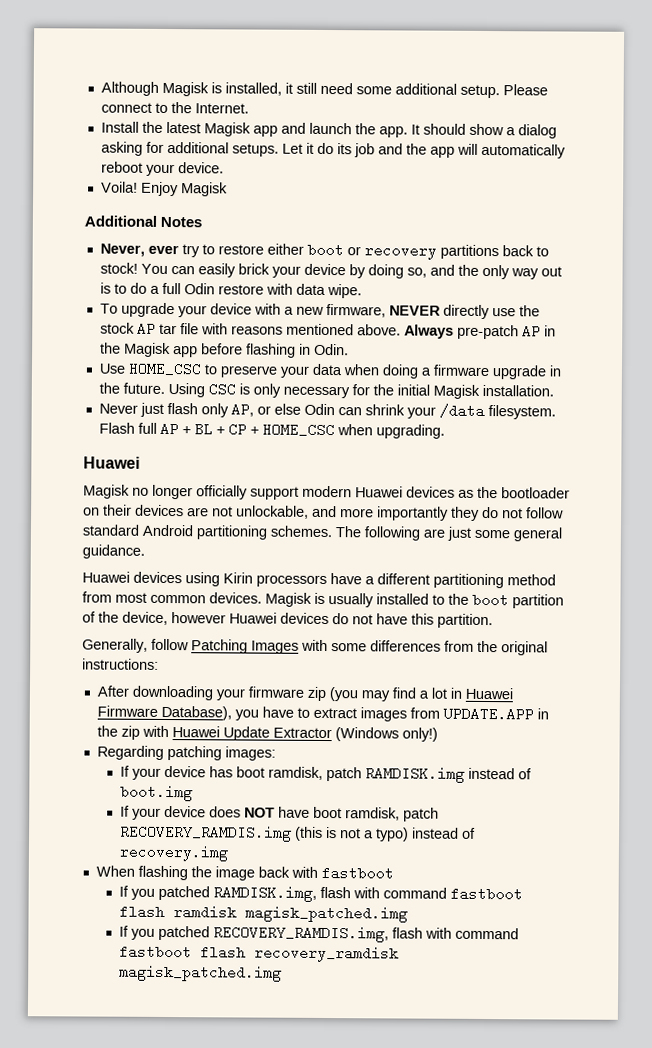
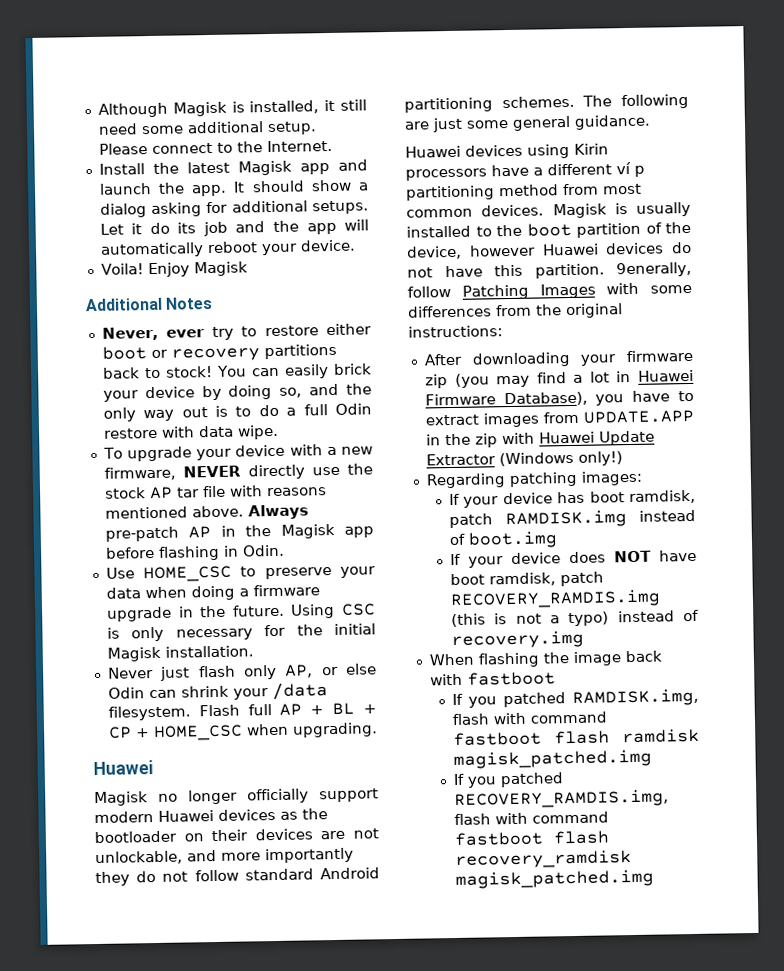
(430, 579) none -> [616,161,645,177] ví p
[82,638,148,653] // Generally, -> [616,261,692,278] 9enerally,

